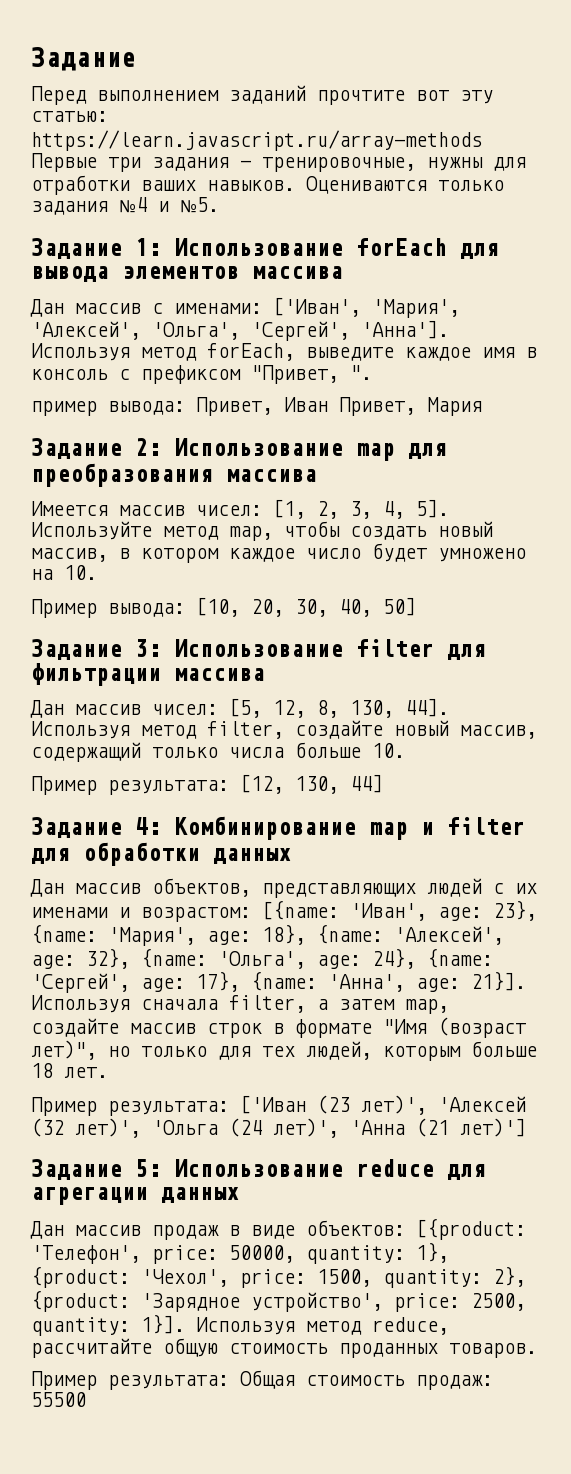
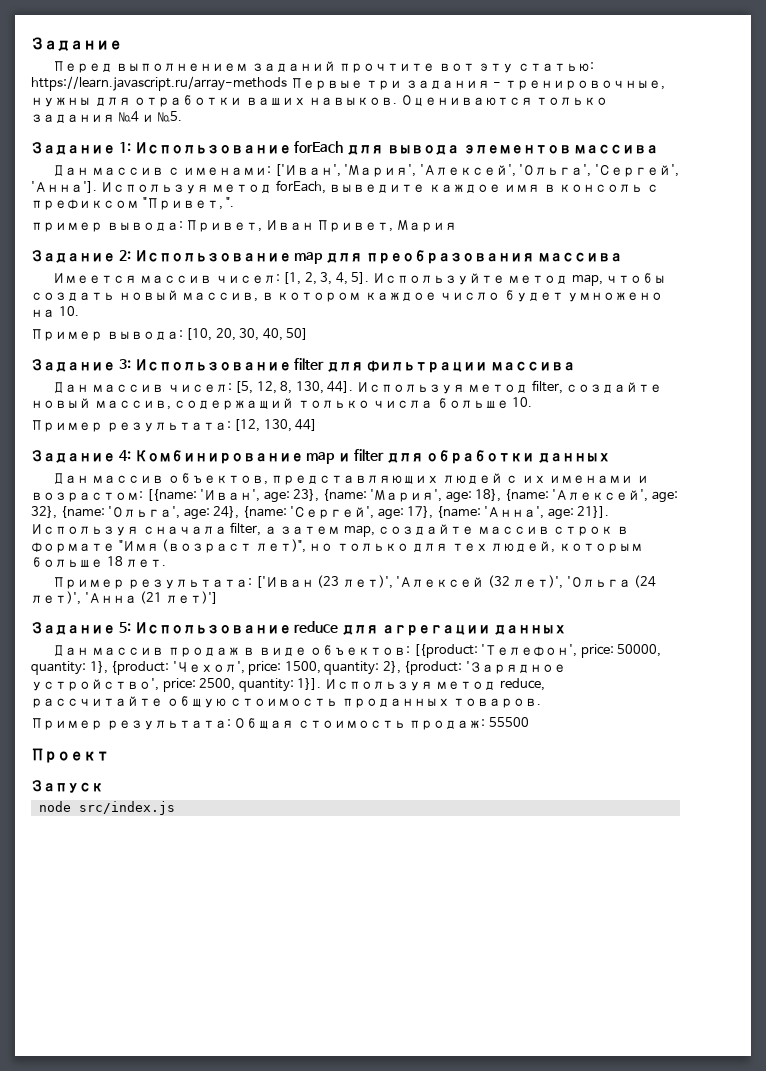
(86, 1399) none -> [31,748,109,763] [31,780,103,793] [38,801,175,815] // Проект // Запуск // node src/index.js

